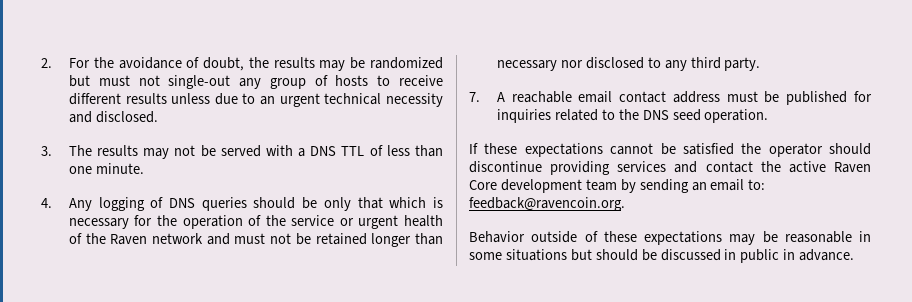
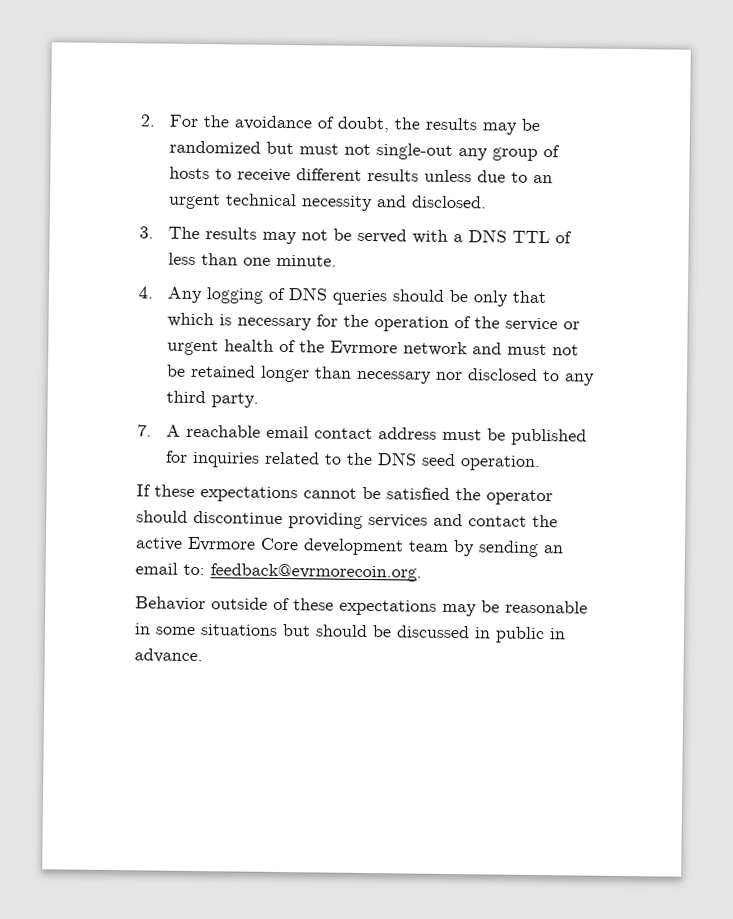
[110,234,148,245] Raven -> [330,340,399,356] Evrmore
[834,162,871,173] Raven -> [187,536,256,552] Evrmore
[469,197,625,211] feedback@ravencoin.org. -> [210,563,422,582] feedback@evrmorecoin.org.

